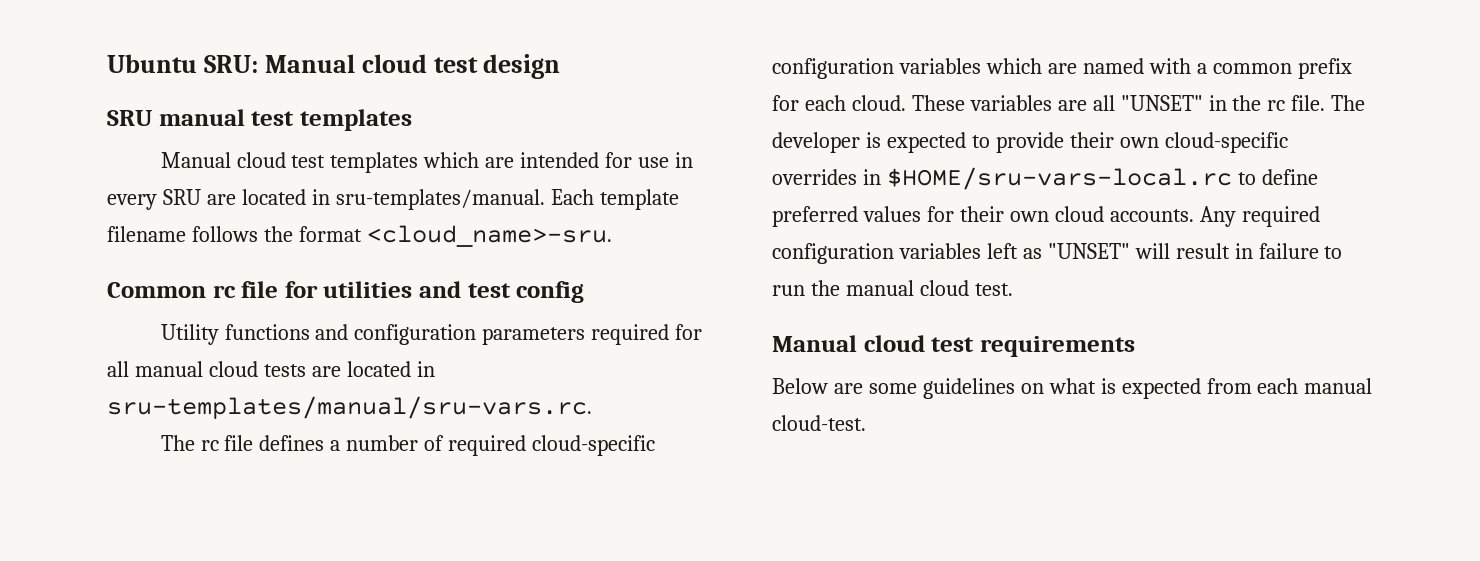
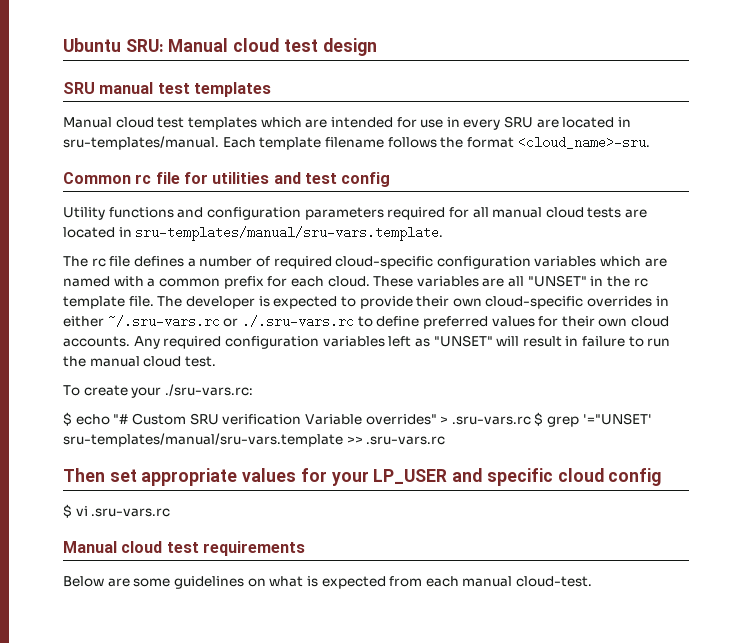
[107,396,592,419] sru-templates/manual/sru-vars.rc. -> [135,226,444,241] sru-templates/manual/sru-vars.template.
(1286, 105) none -> [63,296,125,309] template
[886,167,1232,190] $HOME/sru-vars-local.rc -> [63,315,354,328] either ~/.sru-vars.rc or ./.sru-vars.rc
(1013, 289) none -> [63,384,253,398] [63,412,652,427] [63,433,446,447] [63,468,662,486] [63,504,171,518] // To create your ./sru-vars.rc: // $ echo "# Custom SRU verification Variable overrides" > .sru-vars.rc $ grep '="UNSET' sru-templates/manual/sru-vars.template >> .sru-vars.rc // Then set appropriate values for your LP_USER and specific cloud config // $ vi .sru-vars.rc

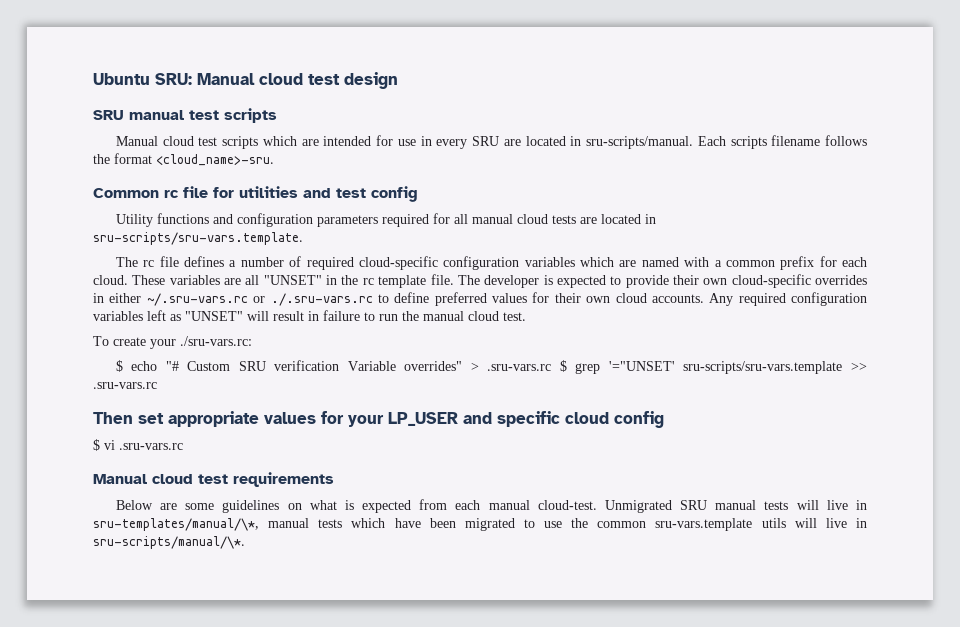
[193,82,271,97] [63,117,257,130] templates // Manual cloud test templates -> [224,108,277,123] [115,136,259,149] scripts // Manual cloud test scripts
[63,136,322,150] sru-templates/manual. Each template -> [586,136,767,149] sru-scripts/manual. Each scripts
[135,226,444,241] sru-templates/manual/sru-vars.template. -> [93,232,303,245] sru-scripts/sru-vars.template.
[63,433,343,447] sru-templates/manual/sru-vars.template -> [683,361,843,374] sru-scripts/sru-vars.template
(593, 581) none -> [604,500,867,513] [93,518,867,531] [93,536,245,549] Unmigrated SRU manual tests will live in sru-templates/manual/\*, manual tests which have been migrated to use the common sru-vars.template utils will live in sru-scripts/manual/\*.

